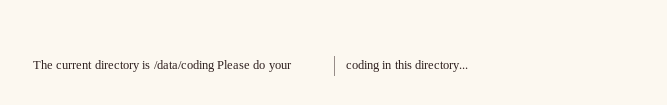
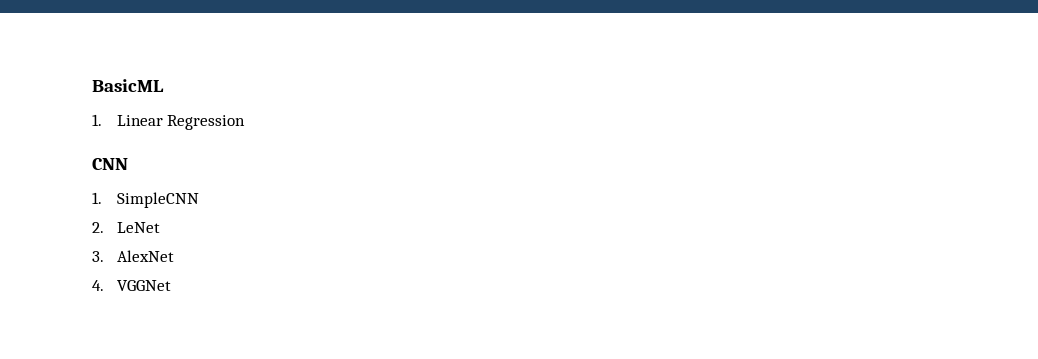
[33,60,469,72] The current directory is /data/coding Please do your coding in this directory... -> [92,79,164,92] [92,114,246,130] [92,158,128,170] [92,192,199,208] [92,222,160,233] [92,250,174,262] [92,280,171,291] BasicML // 1. Linear Regression // CNN // 1. SimpleCNN // 2. LeNet // 3. AlexNet // 4. VGGNet

